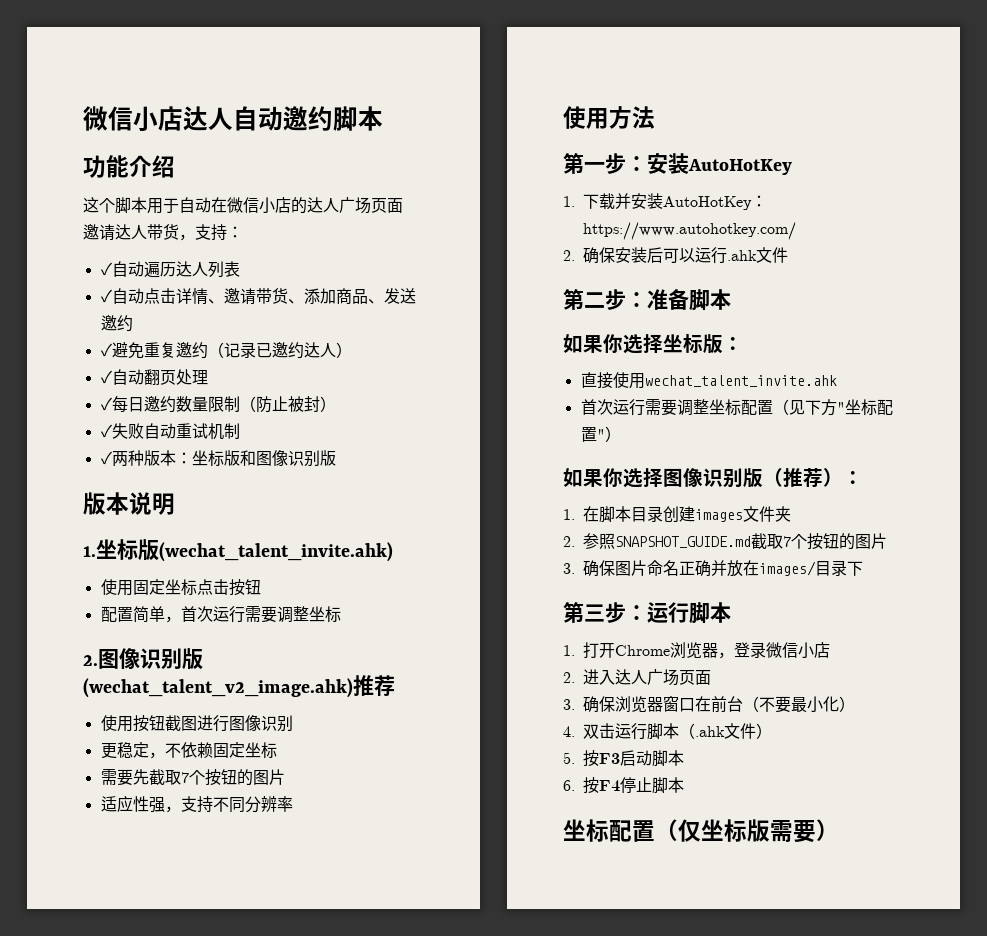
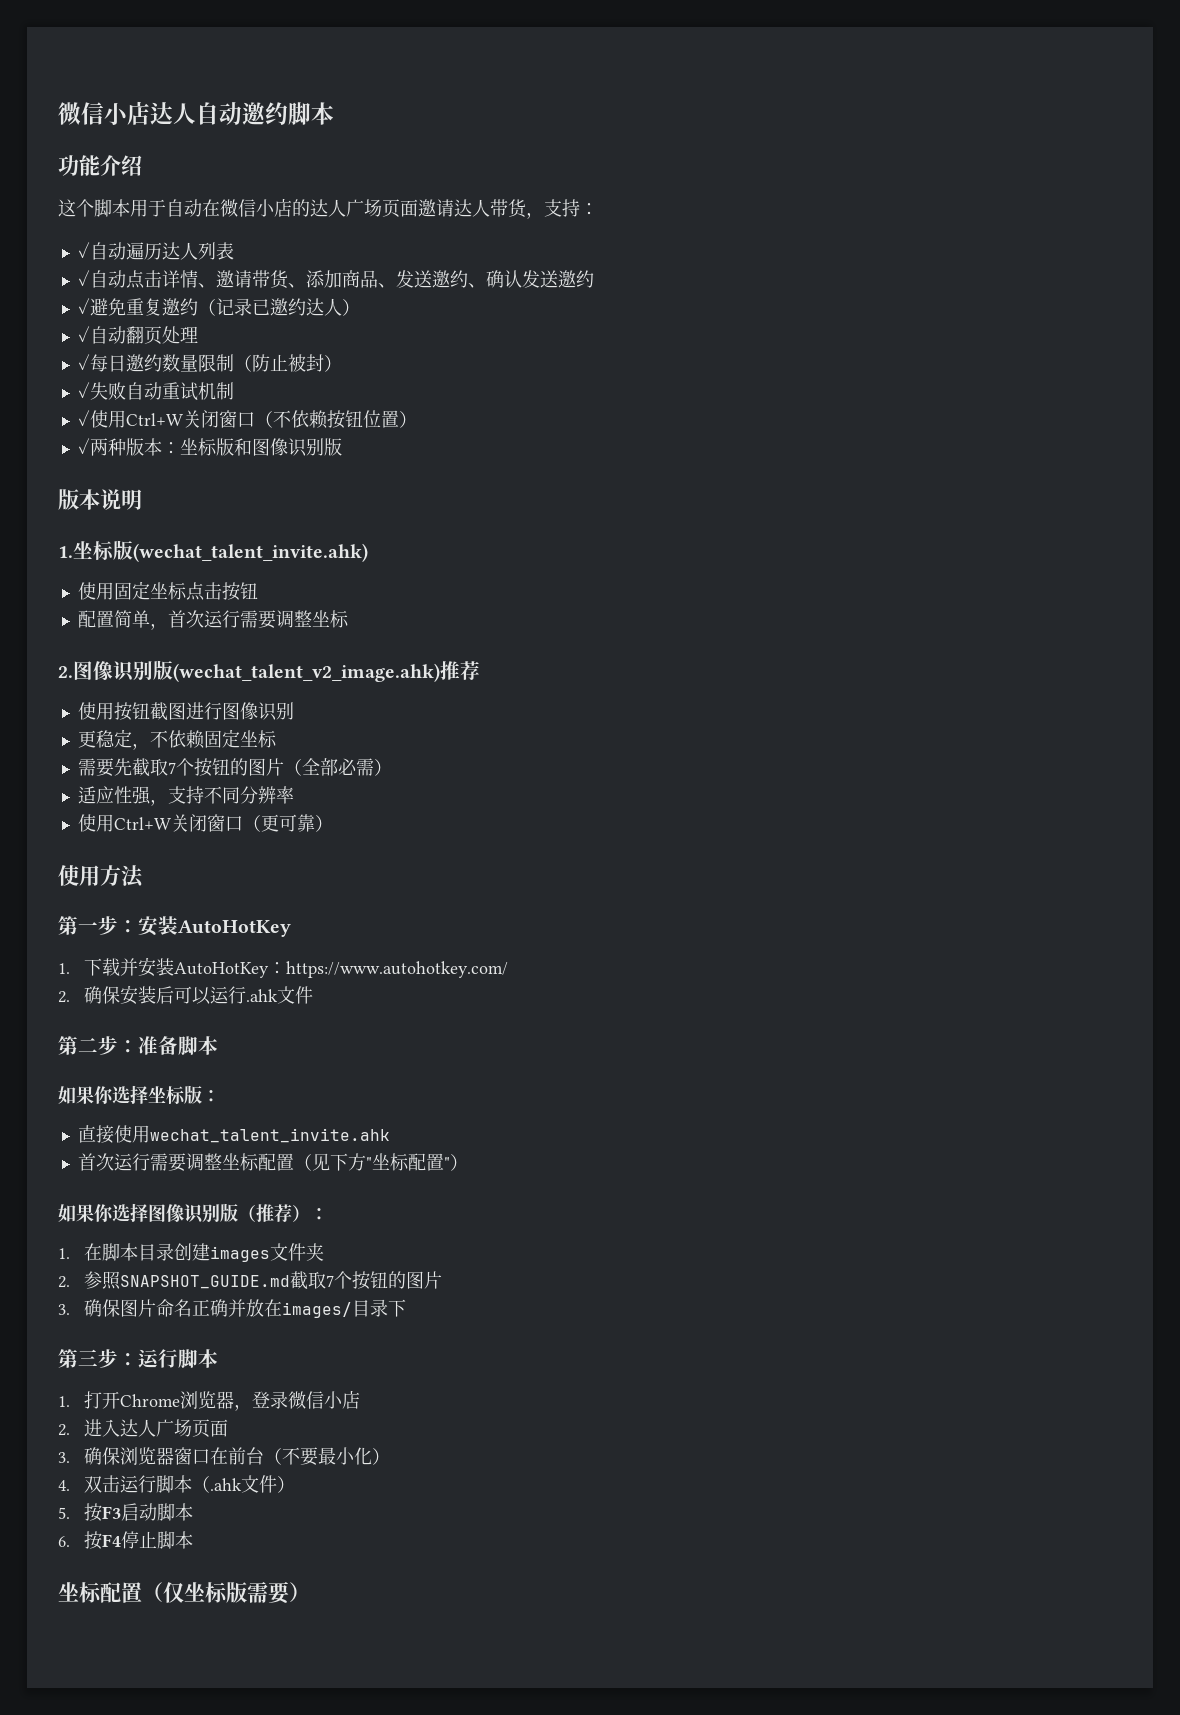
(133, 323) none -> [467,270,594,288] 、确认发送邀约
(240, 431) none -> [77,410,417,429] // ✓使用Ctrl+W关闭窗口（不依赖按钮位置）
(285, 777) none -> [283,758,392,776] （全部必需）
(293, 804) none -> [77,814,333,832] // 使用Ctrl+W关闭窗口（更可靠）

